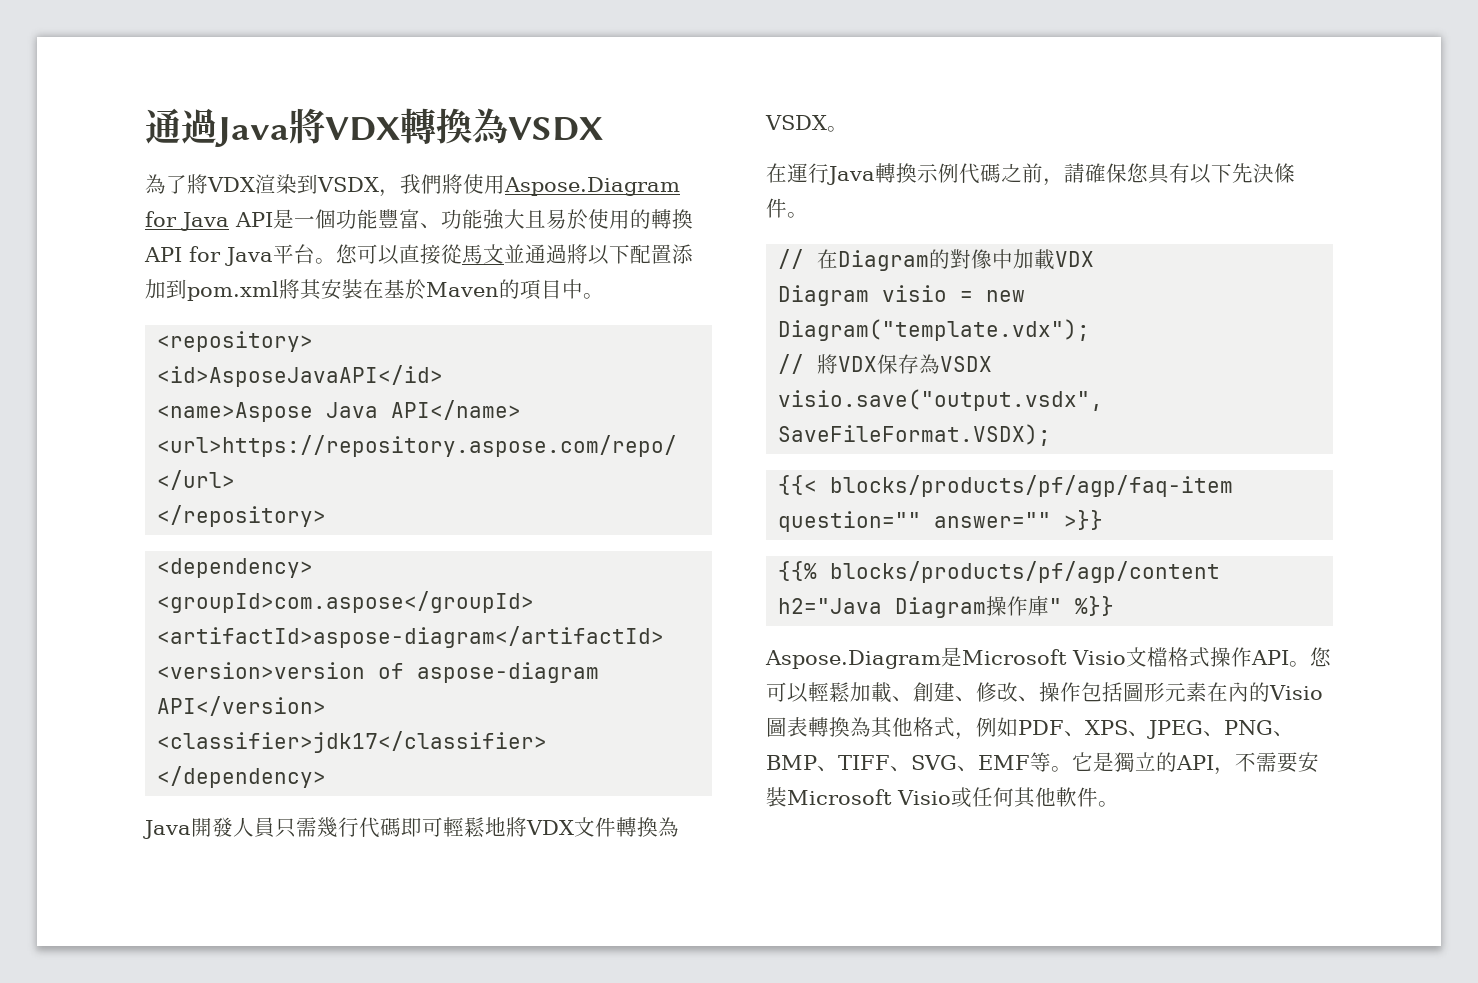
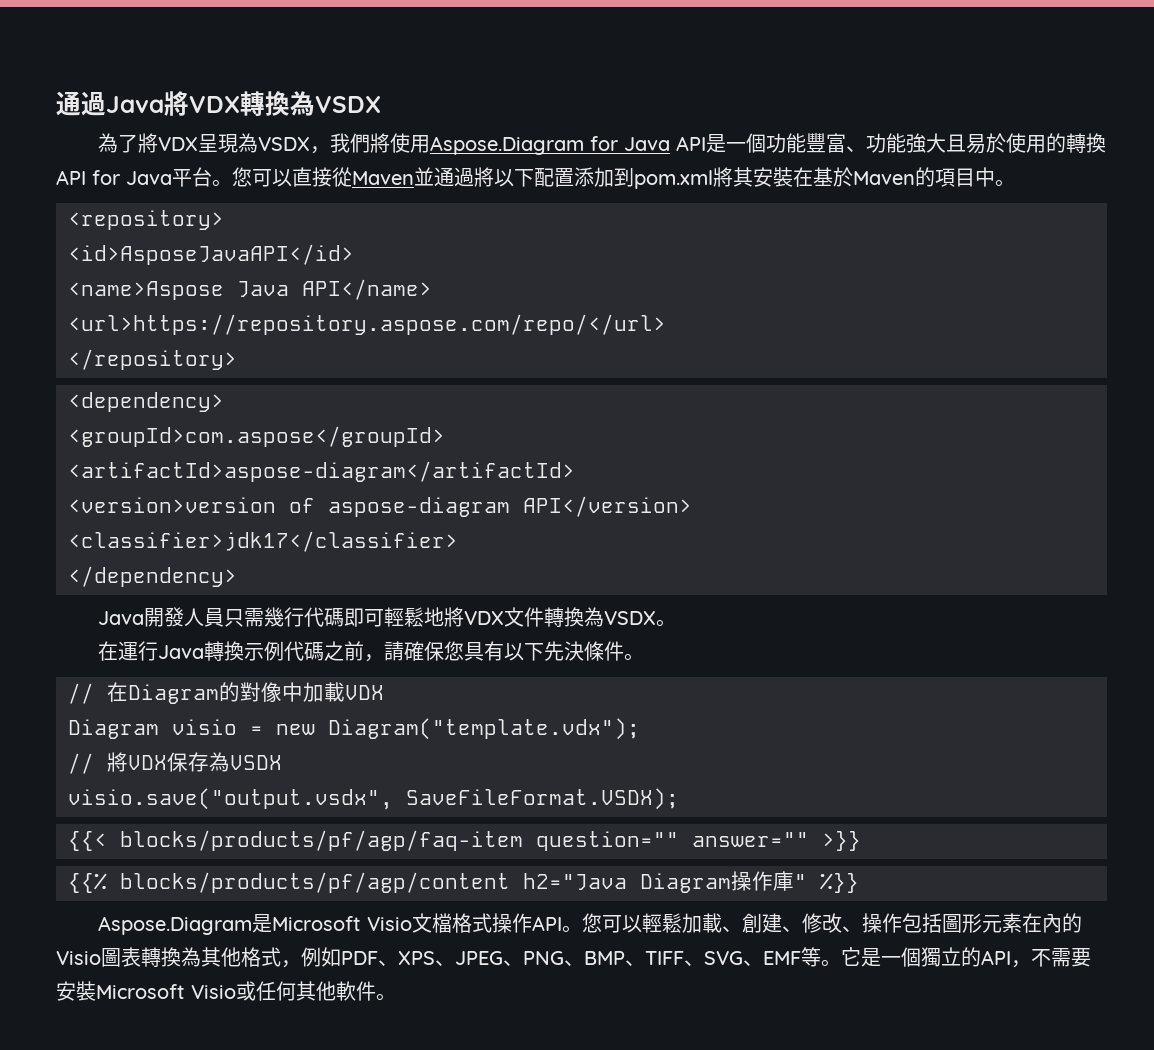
[255,174,318,194] 渲染到 -> [197,133,258,153] 呈現為
[462,244,504,264] 馬文 -> [352,171,414,185] Maven
(1114, 762) none -> [881,947,921,967] 一個

